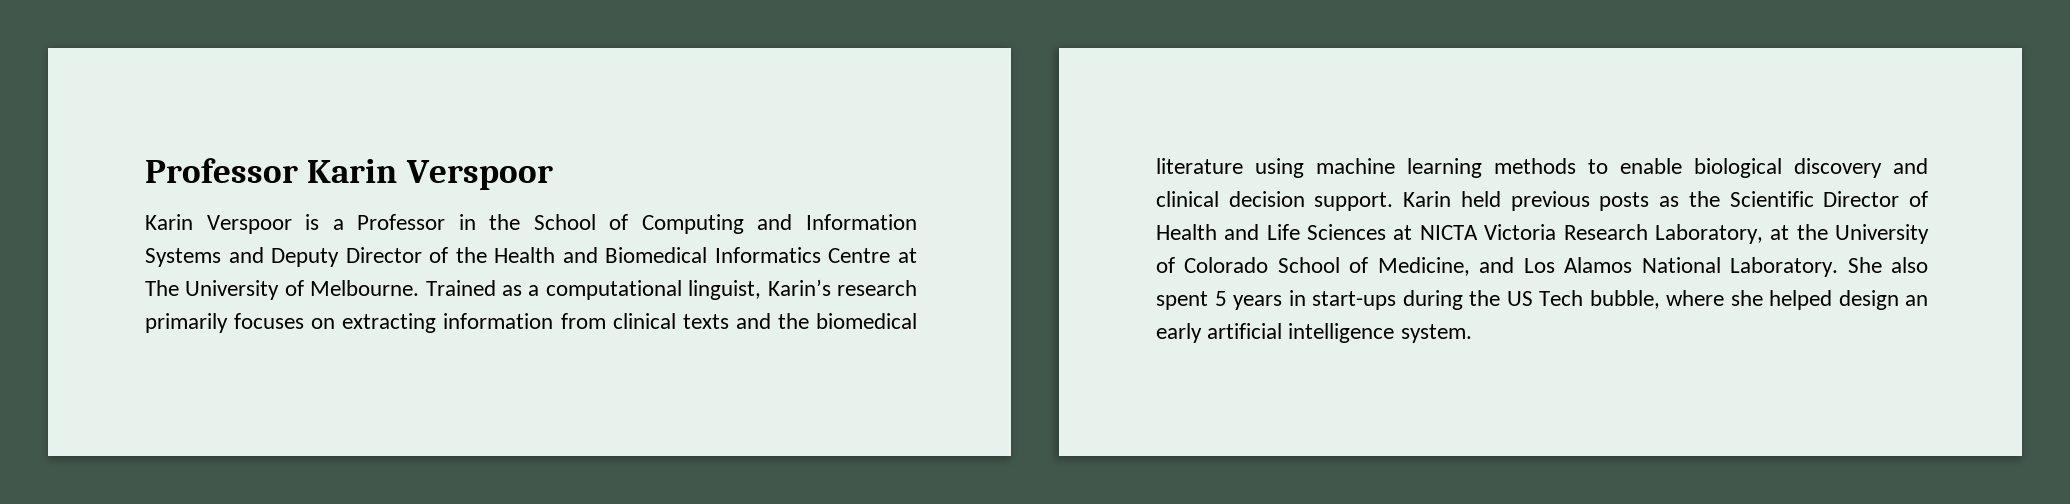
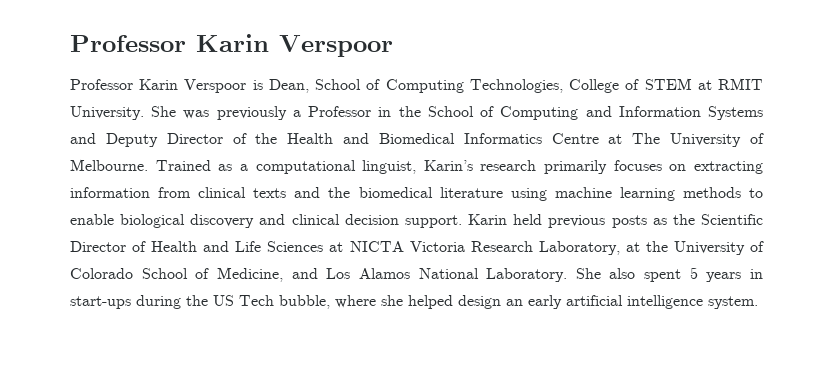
(553, 175) none -> [70,79,133,90] Professor
(320, 222) none -> [268,78,764,93] [70,106,287,120] Dean, School of Computing Technologies, College of STEM at RMIT University. She was previously

